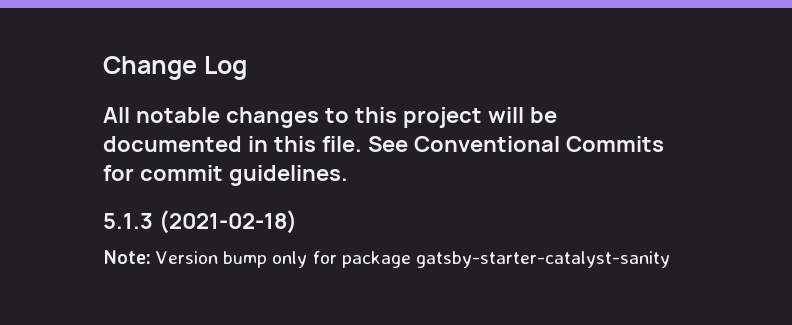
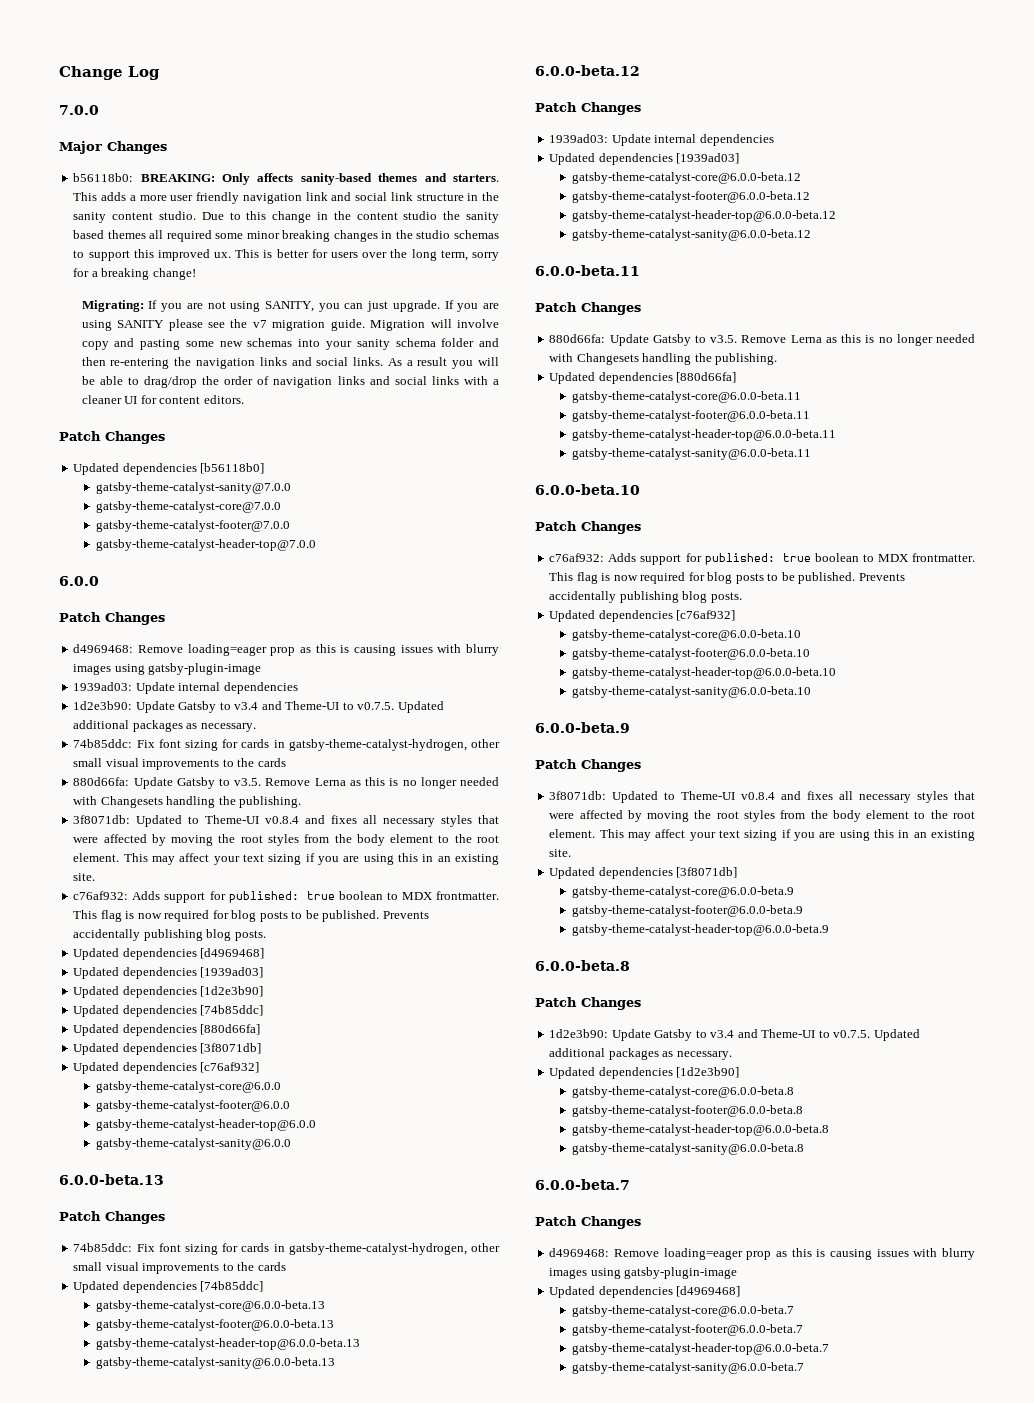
[103,107,557,128] [103,136,664,152] [103,165,348,186] [103,210,297,234] [103,250,670,268] All notable changes to this project will be documented in this file. See Conventional Commits for commit guidelines. // 5.1.3 (2021-02-18) // Note: Version bump only for package gatsby-starter-catalyst-sanity -> [59,105,99,115] [59,141,167,154] [73,173,499,185] [73,192,499,204] [73,211,499,223] [73,230,499,242] [73,249,499,261] [73,268,196,280] [81,300,500,312] [81,319,499,331] [81,338,499,350] [81,357,500,369] [81,376,499,388] [81,395,244,404] [59,431,165,444] [73,463,265,475] [96,482,292,494] [96,501,282,513] [96,520,291,532] [96,539,317,551] [59,576,99,586] [59,612,165,625] [73,644,500,656] [73,663,262,675] [73,682,298,694] [73,701,444,713] [73,720,256,732] [73,739,500,751] [73,758,286,770] [73,777,500,789] [73,796,302,808] [73,815,499,827] [73,834,500,846] [73,853,500,865] [73,873,96,881] [73,891,499,903] [73,910,429,922] [73,929,266,941] [73,948,265,960] [73,967,264,979] [73,986,264,998] [73,1005,264,1017] [73,1024,261,1036] [73,1043,262,1055] [73,1062,260,1074] [96,1081,282,1093] [96,1100,291,1112] [96,1119,317,1131] [96,1138,292,1150] [59,1174,164,1185] [59,1211,165,1224] [73,1243,500,1255] [73,1262,286,1274] [73,1281,264,1293] [96,1300,326,1312] [96,1319,335,1331] [96,1338,361,1350] [96,1357,336,1369] [535,65,640,76] [535,102,641,115] [549,134,774,146] [549,153,740,165] [572,172,802,184] [572,191,811,203] [572,210,837,222] [572,229,812,241] [535,265,640,276] [535,302,641,315] [549,334,976,346] [549,353,778,365] [549,372,737,384] [572,391,802,403] [572,410,811,422] [572,429,837,441] [572,448,812,460] [535,484,640,495] [535,521,641,534] [549,553,975,565] [549,572,905,584] [549,591,742,603] [549,610,736,622] [572,629,802,641] [572,648,811,660] [572,667,837,679] [572,686,812,698] [535,722,630,733] [535,759,641,772] [549,791,975,803] [549,810,975,822] [549,829,975,841] [549,849,572,857] [549,867,738,879] [572,886,795,898] [572,905,804,917] [572,924,830,936] [535,960,630,971] [535,997,641,1010] [549,1029,920,1041] [549,1048,732,1060] [549,1067,740,1079] [572,1086,795,1098] [572,1105,804,1117] [572,1124,830,1136] [572,1143,805,1155] [535,1179,630,1190] [535,1216,641,1229] [549,1248,975,1260] [549,1267,738,1279] [549,1286,741,1298] [572,1305,795,1317] [572,1324,804,1336] [572,1343,830,1355] [572,1362,805,1374] 7.0.0 // Major Changes // b56118b0: BREAKING: Only affects sanity-based themes and starters. This adds a more user friendly navigation link and social link structure in the sanity content studio. Due to this change in the content studio the sanity based themes all required some minor breaking changes in the studio schemas to support this improved ux. This is better for users over the long term, sorry for a breaking change! // Migrating: If you are not using SANITY, you can just upgrade. If you are using SANITY please see the v7 migration guide. Migration will involve copy and pasting some new schemas into your sanity schema folder and then re-entering the navigation links and social links. As a result you will be able to drag/drop the order of navigation links and social links with a cleaner UI for content editors. // Patch Changes // Updated dependencies [b56118b0] // gatsby-theme-catalyst-sanity@7.0.0 // gatsby-theme-catalyst-core@7.0.0 // gatsby-theme-catalyst-footer@7.0.0 // gatsby-theme-catalyst-header-top@7.0.0 // 6.0.0 // Patch Changes // d4969468: Remove loading=eager prop as this is causing issues with blurry images using gatsby-plugin-image // 1939ad03: Update internal dependencies // 1d2e3b90: Update Gatsby to v3.4 and Theme-UI to v0.7.5. Updated additional packages as necessary. // 74b85ddc: Fix font sizing for cards in gatsby-theme-catalyst-hydrogen, other small visual improvements to the cards // 880d66fa: Update Gatsby to v3.5. Remove Lerna as this is no longer needed with Changesets handling the publishing. // 3f8071db: Updated to Theme-UI v0.8.4 and fixes all necessary styles that were affected by moving the root styles from the body element to the root element. This may affect your text sizing if you are using this in an existing site. // c76af932: Adds support for published: true boolean to MDX frontmatter. This flag is now required for blog posts to be published. Prevents accidentally publishing blog posts. // Updated dependencies [d4969468] // Updated dependencies [1939ad03] // Updated dependencies [1d2e3b90] // Updated dependencies [74b85ddc] // Updated dependencies [880d66fa] // Updated dependencies [3f8071db] // Updated dependencies [c76af932] // gatsby-theme-catalyst-core@6.0.0 // gatsby-theme-catalyst-footer@6.0.0 // gatsby-theme-catalyst-header-top@6.0.0 // gatsby-theme-catalyst-sanity@6.0.0 // 6.0.0-beta.13 // Patch Changes // 74b85ddc: Fix font sizing for cards in gatsby-theme-catalyst-hydrogen, other small visual improvements to the cards // Updated dependencies [74b85ddc] // gatsby-theme-catalyst-core@6.0.0-beta.13 // gatsby-theme-catalyst-footer@6.0.0-beta.13 // gatsby-theme-catalyst-header-top@6.0.0-beta.13 // gatsby-theme-catalyst-sanity@6.0.0-beta.13 // 6.0.0-beta.12 // Patch Changes // 1939ad03: Update internal dependencies // Updated dependencies [1939ad03] // gatsby-theme-catalyst-core@6.0.0-beta.12 // gatsby-theme-catalyst-footer@6.0.0-beta.12 // gatsby-theme-catalyst-header-top@6.0.0-beta.12 // gatsby-theme-catalyst-sanity@6.0.0-beta.12 // 6.0.0-beta.11 // Patch Changes // 880d66fa: Update Gatsby to v3.5. Remove Lerna as this is no longer needed with Changesets handling the publishing. // Updated dependencies [880d66fa] // gatsby-theme-catalyst-core@6.0.0-beta.11 // gatsby-theme-catalyst-footer@6.0.0-beta.11 // gatsby-theme-catalyst-header-top@6.0.0-beta.11 // gatsby-theme-catalyst-sanity@6.0.0-beta.11 // 6.0.0-beta.10 // Patch Changes // c76af932: Adds support for published: true boolean to MDX frontmatter. This flag is now required for blog posts to be published. Prevents accidentally publishing blog posts. // Updated dependencies [c76af932] // gatsby-theme-catalyst-core@6.0.0-beta.10 // gatsby-theme-catalyst-footer@6.0.0-beta.10 // gatsby-theme-catalyst-header-top@6.0.0-beta.10 // gatsby-theme-catalyst-sanity@6.0.0-beta.10 // 6.0.0-beta.9 // Patch Changes // 3f8071db: Updated to Theme-UI v0.8.4 and fixes all necessary styles that were affected by moving the root styles from the body element to the root element. This may affect your text sizing if you are using this in an existing site. // Updated dependencies [3f8071db] // gatsby-theme-catalyst-core@6.0.0-beta.9 // gatsby-theme-catalyst-footer@6.0.0-beta.9 // gatsby-theme-catalyst-header-top@6.0.0-beta.9 // 6.0.0-beta.8 // Patch Changes // 1d2e3b90: Update Gatsby to v3.4 and Theme-UI to v0.7.5. Updated additional packages as necessary. // Updated dependencies [1d2e3b90] // gatsby-theme-catalyst-core@6.0.0-beta.8 // gatsby-theme-catalyst-footer@6.0.0-beta.8 // gatsby-theme-catalyst-header-top@6.0.0-beta.8 // gatsby-theme-catalyst-sanity@6.0.0-beta.8 // 6.0.0-beta.7 // Patch Changes // d4969468: Remove loading=eager prop as this is causing issues with blurry images using gatsby-plugin-image // Updated dependencies [d4969468] // gatsby-theme-catalyst-core@6.0.0-beta.7 // gatsby-theme-catalyst-footer@6.0.0-beta.7 // gatsby-theme-catalyst-header-top@6.0.0-beta.7 // gatsby-theme-catalyst-sanity@6.0.0-beta.7

